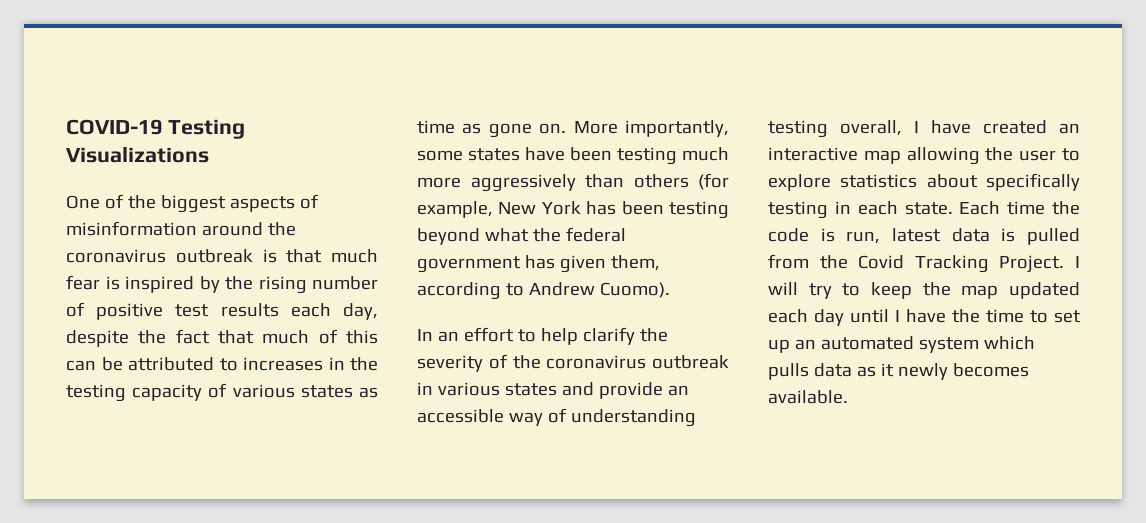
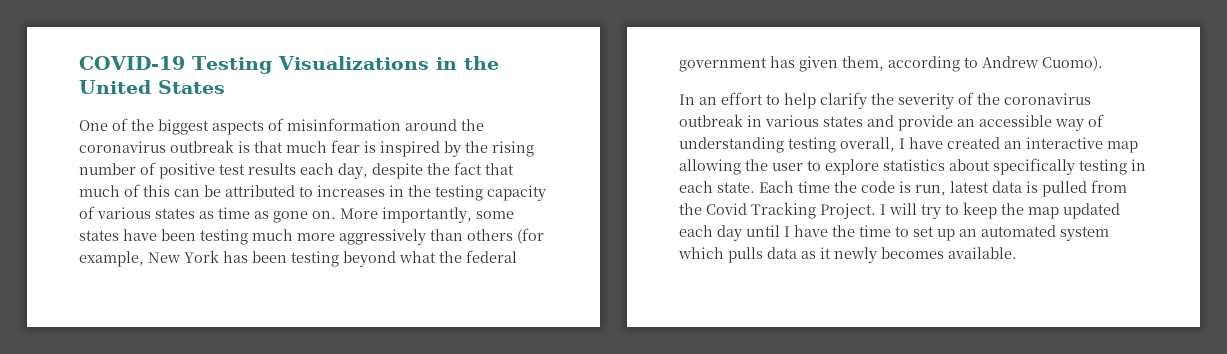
(209, 154) none -> [435,56,499,70] [79,80,225,94] in the United States

